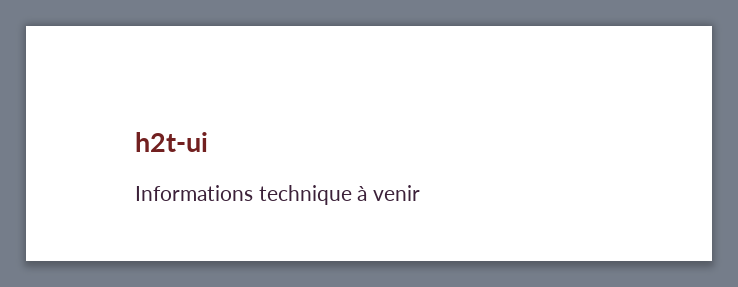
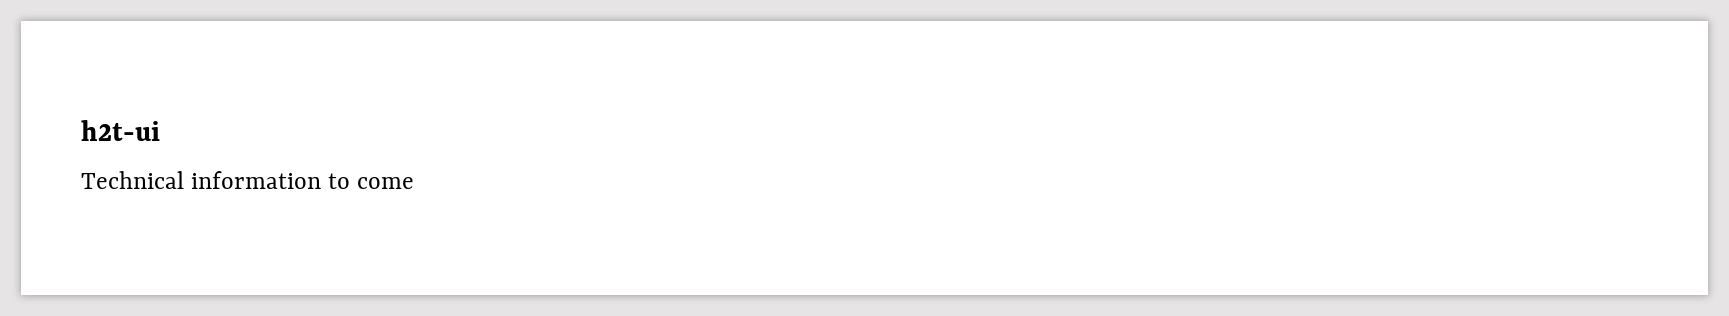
[135,185,421,205] Informations technique à venir -> [81,171,415,189] Technical information to come

